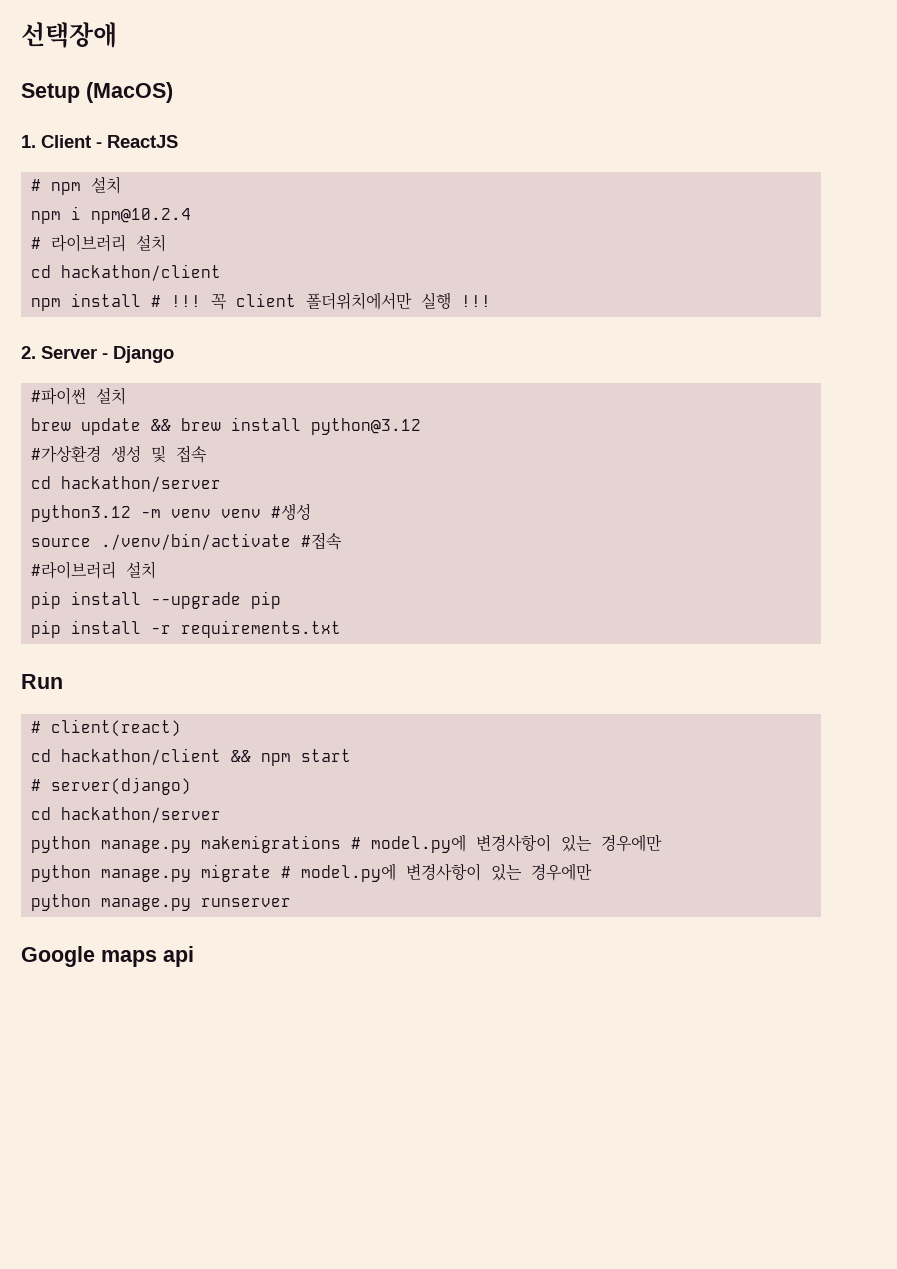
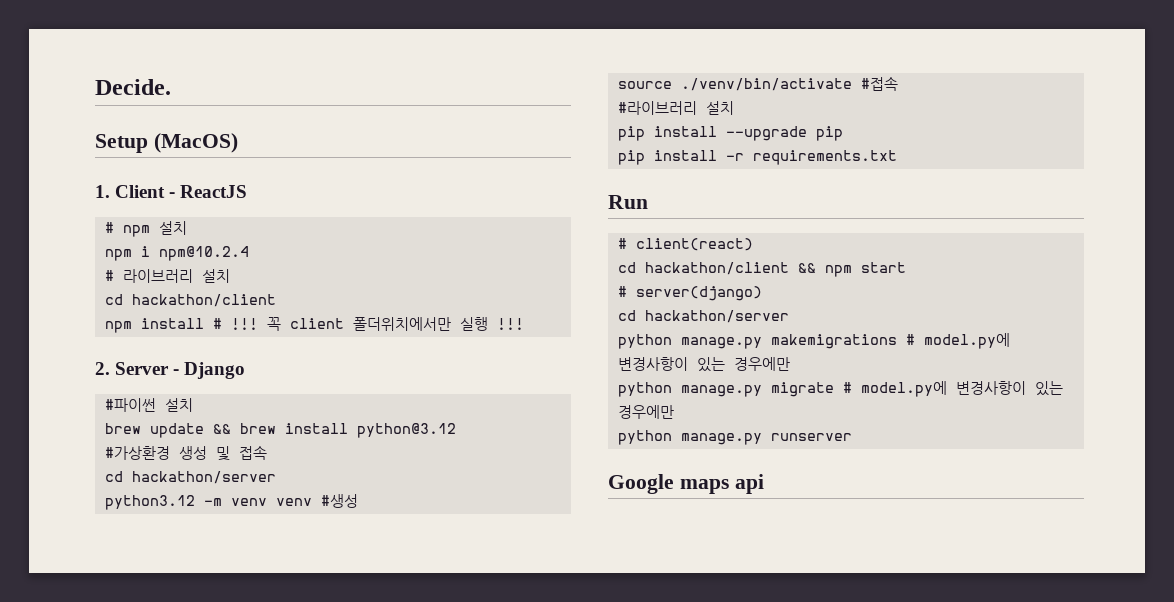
[21,22,117,48] 선택장애 -> [95,79,171,95] Decide.

